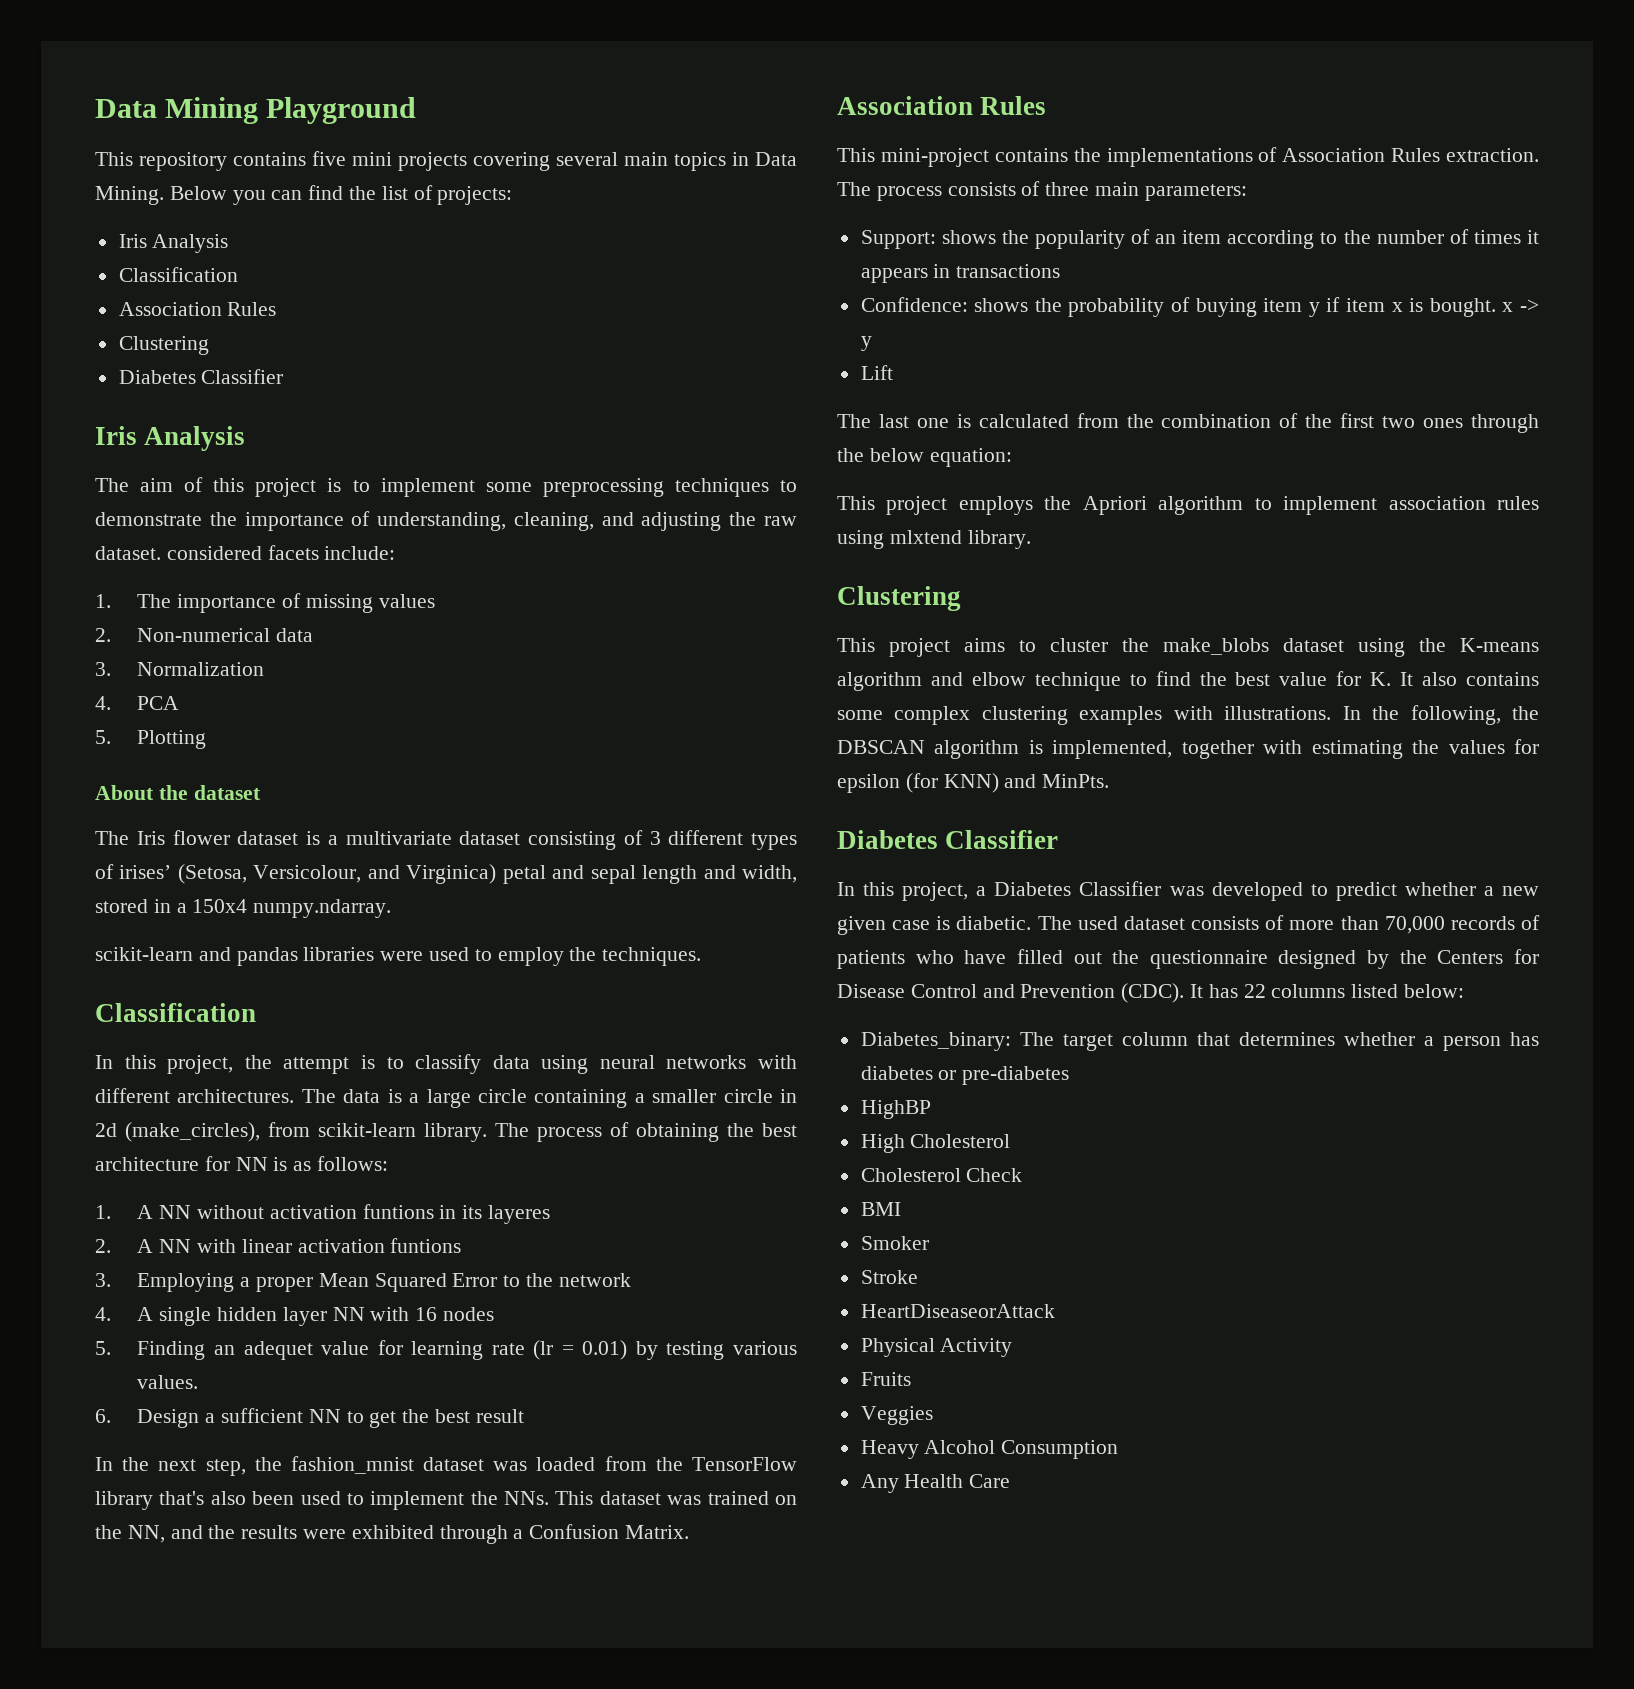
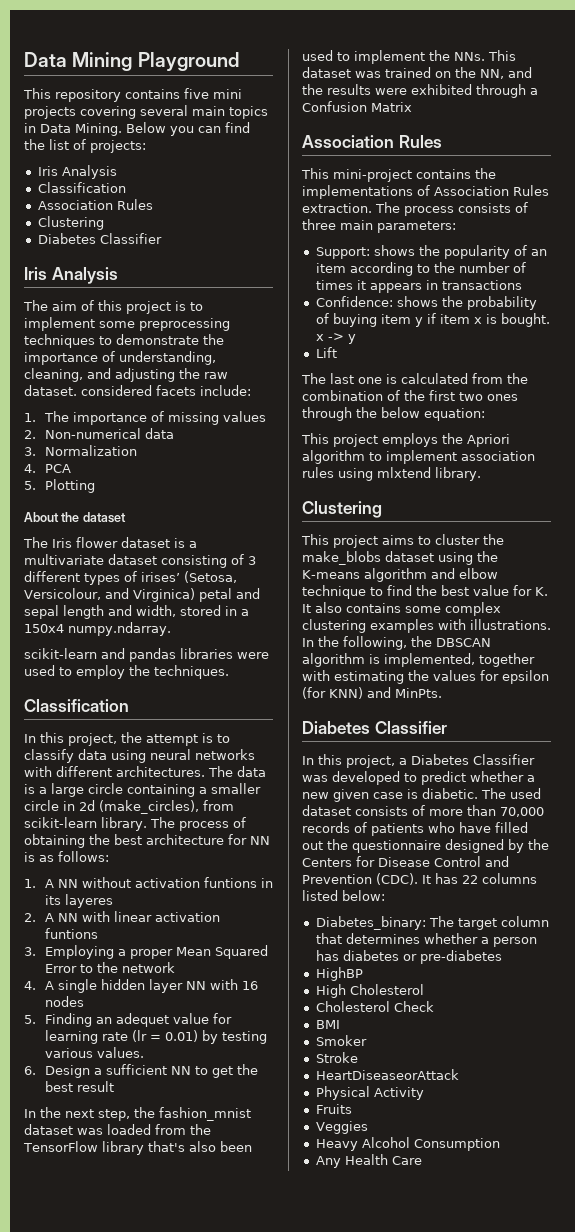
[625,1525,690,1539] Matrix. -> [371,102,412,112] Matrix

